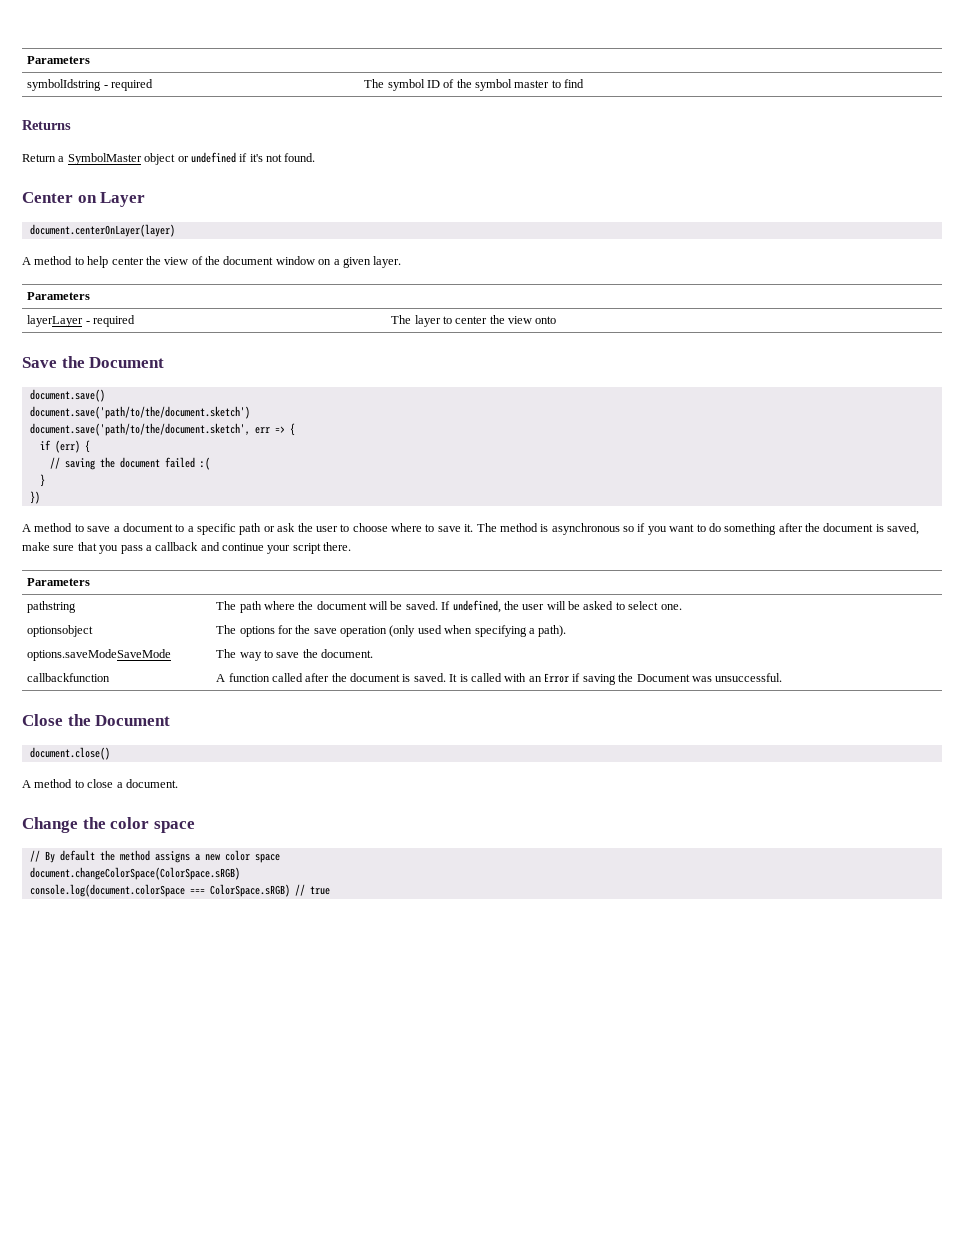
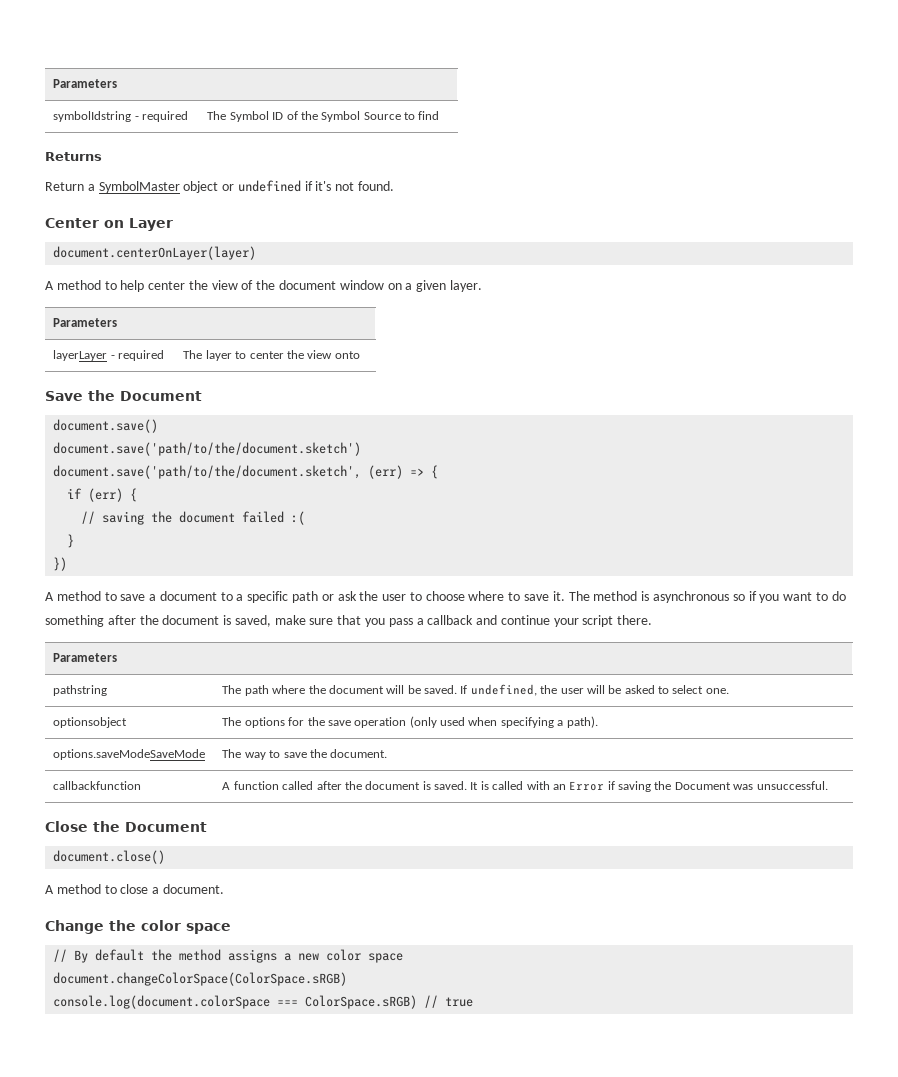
[387,79,425,91] symbol -> [229,111,269,122] Symbol
[475,79,550,91] symbol master -> [321,111,401,122] Symbol Source
[254,427,270,434] err -> [368,465,404,479] (err)

